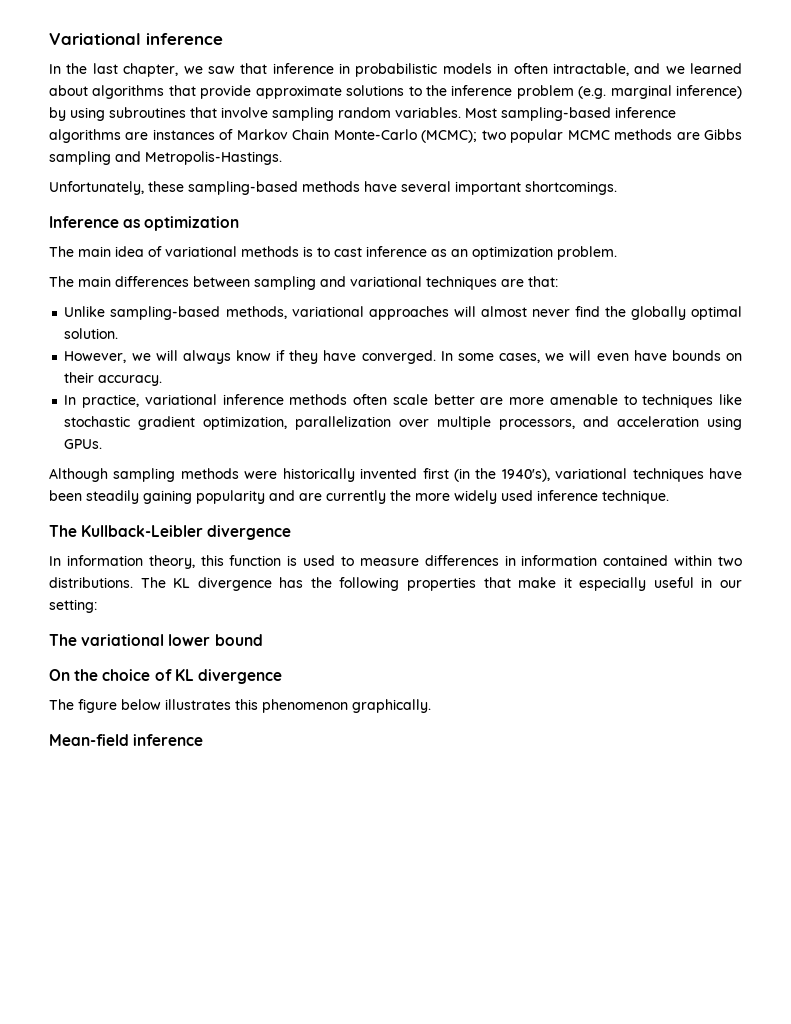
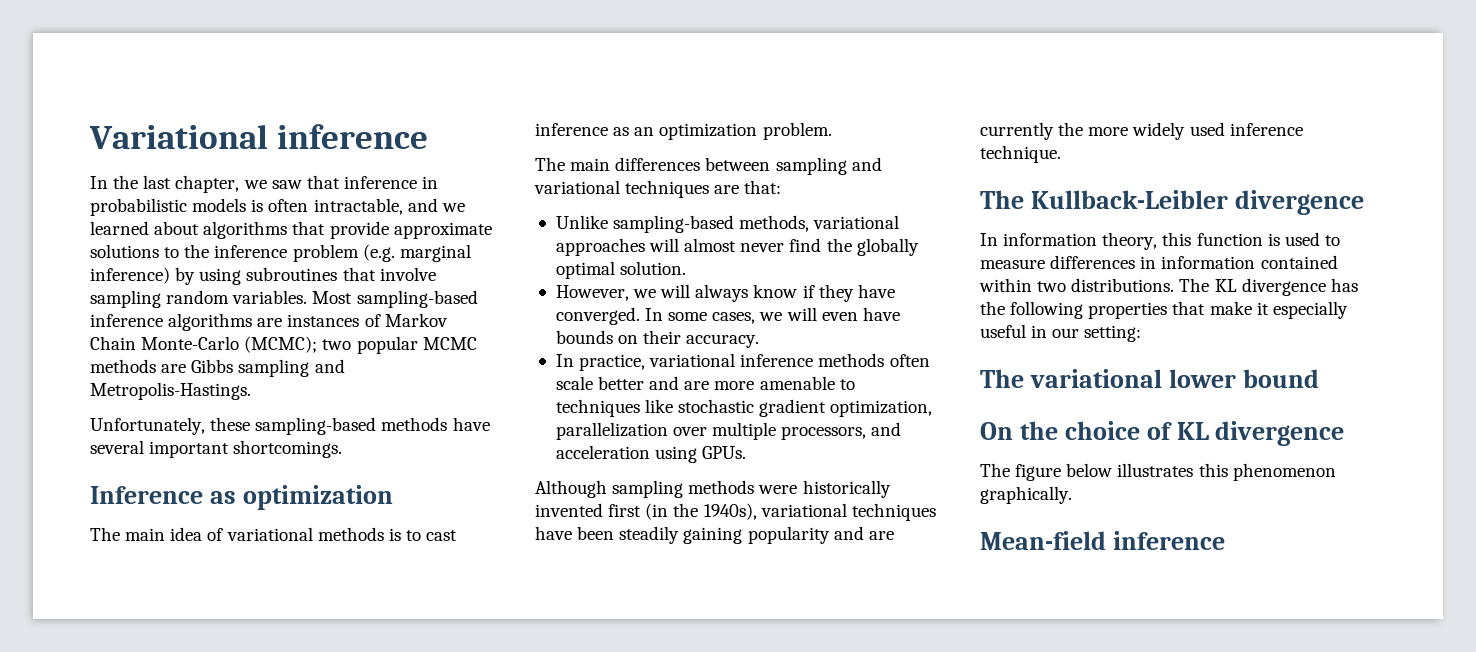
[497,63,509,74] in -> [251,199,264,212] is
(475, 399) none -> [649,376,680,390] and
[501,469,550,482] 1940's), -> [703,503,757,520] 1940s),

